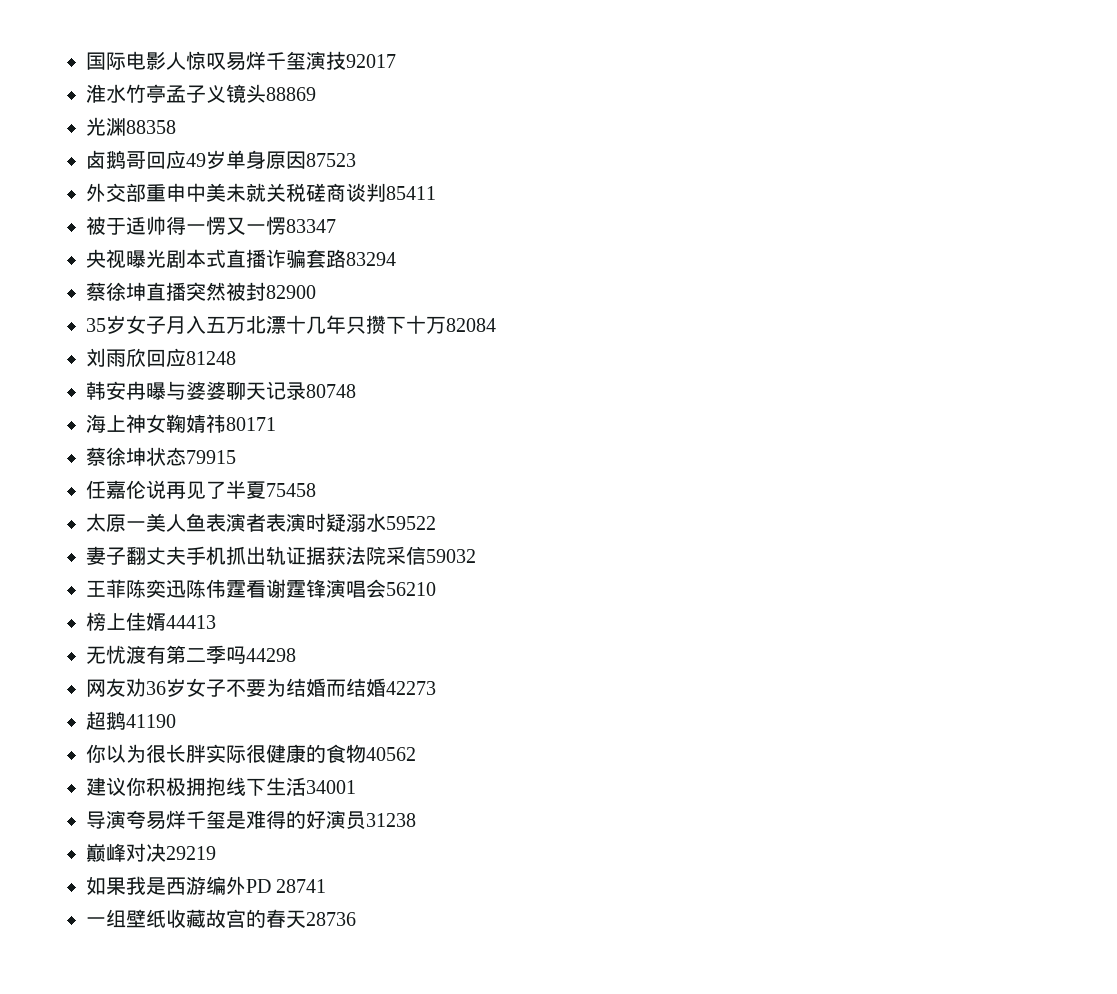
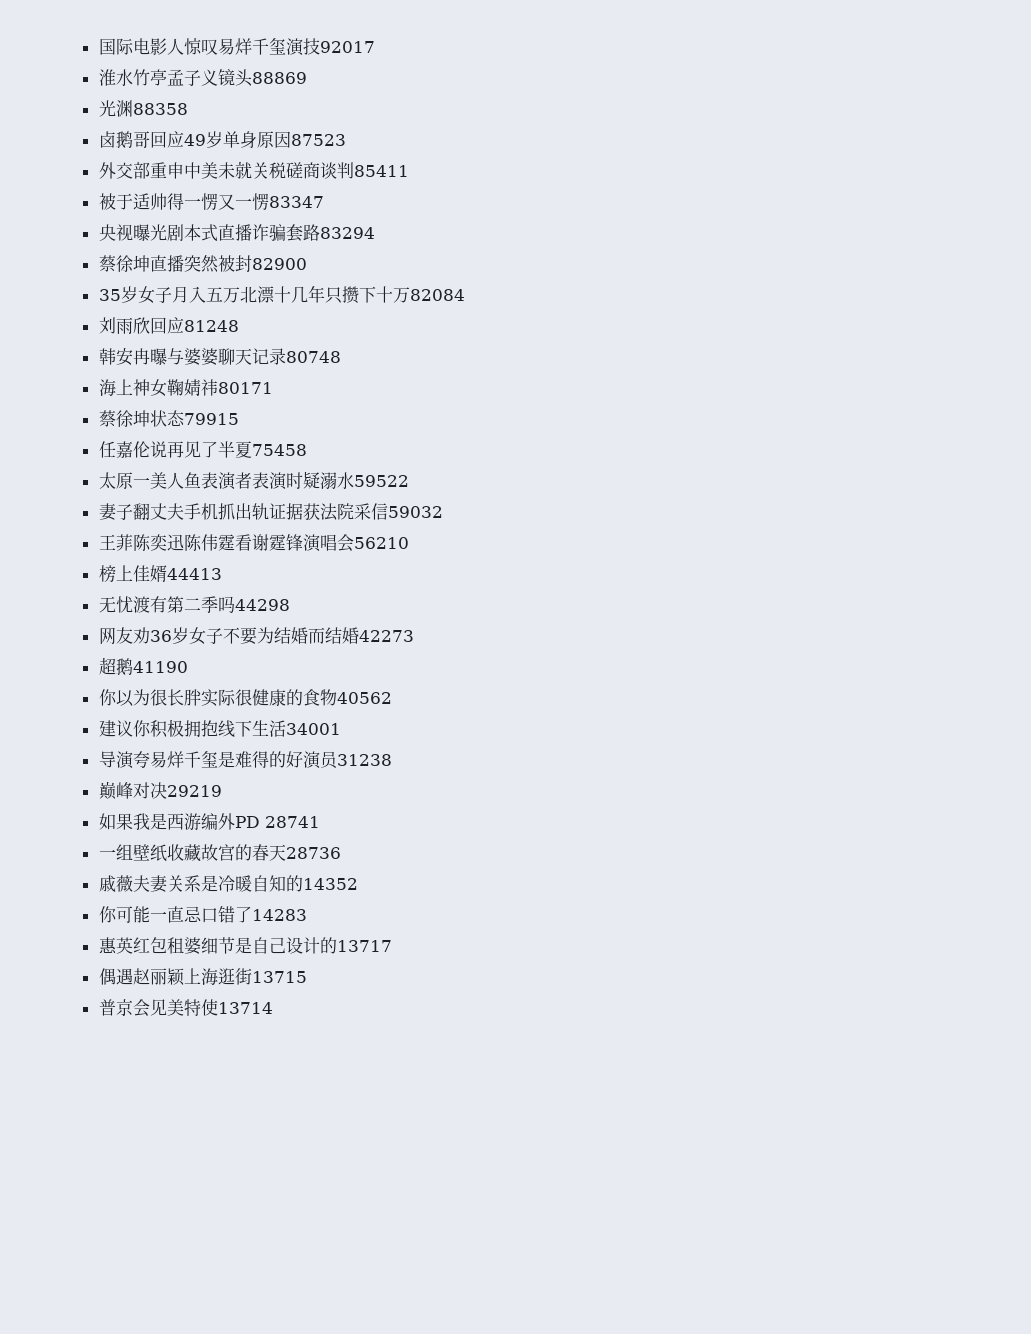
(356, 919) none -> [98,875,358,893] [98,906,307,923] [98,937,392,955] [98,968,307,986] [98,999,273,1017] // 戚薇夫妻关系是冷暖自知的14352 // 你可能一直忌口错了14283 // 惠英红包租婆细节是自己设计的13717 // 偶遇赵丽颖上海逛街13715 // 普京会见美特使13714

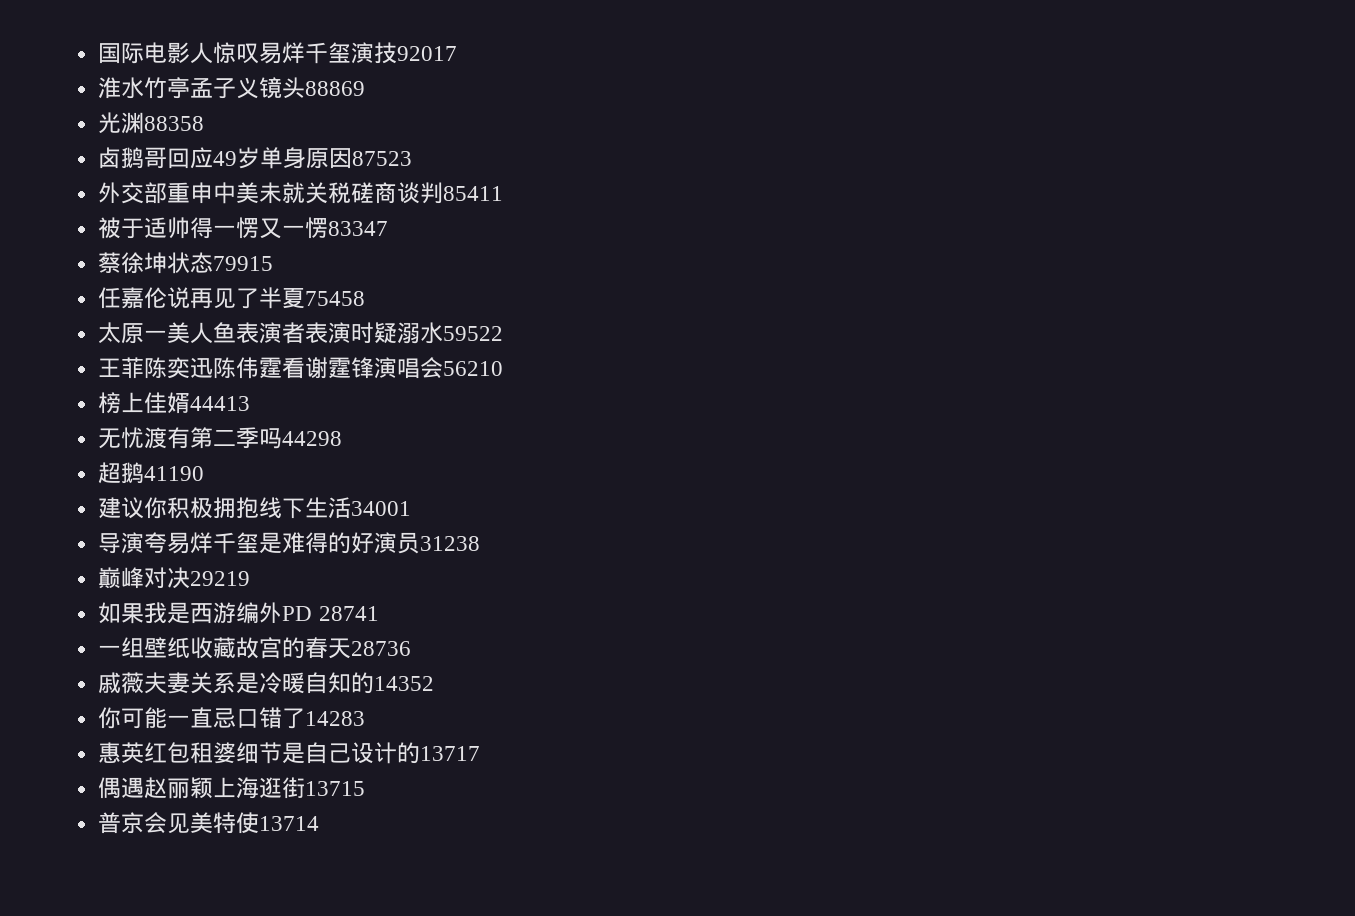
[98,224,375,242] [98,255,307,273] [98,285,465,304] [98,317,239,334] [98,348,341,366] [98,379,273,397] // 央视曝光剧本式直播诈骗套路83294 // 蔡徐坤直播突然被封82900 // 35岁女子月入五万北漂十几年只攒下十万82084 // 刘雨欣回应81248 // 韩安冉曝与婆婆聊天记录80748 // 海上神女鞠婧祎80171 -> (389, 228) none
[98,503,443,521] // 妻子翻丈夫手机抓出轨证据获法院采信59032 -> (504, 333) none
[98,627,414,645] [98,657,188,675] [98,689,392,707] 网友劝36岁女子不要为结婚而结婚42273 // 超鹅41190 // 你以为很长胖实际很健康的食物40562 -> [98,462,205,484] 超鹅41190

